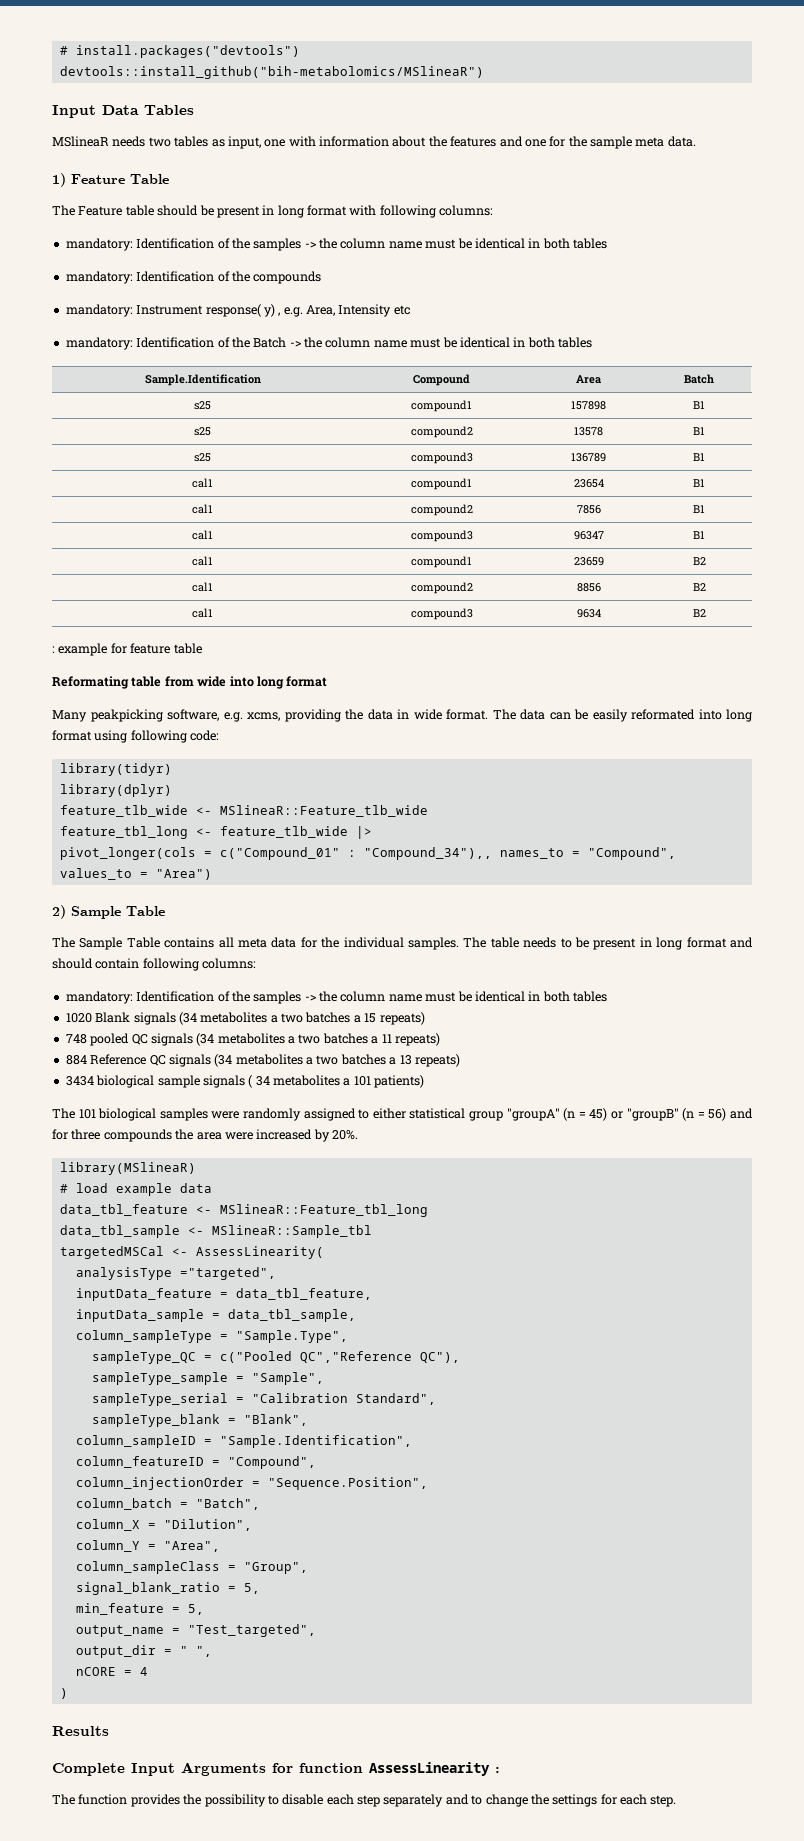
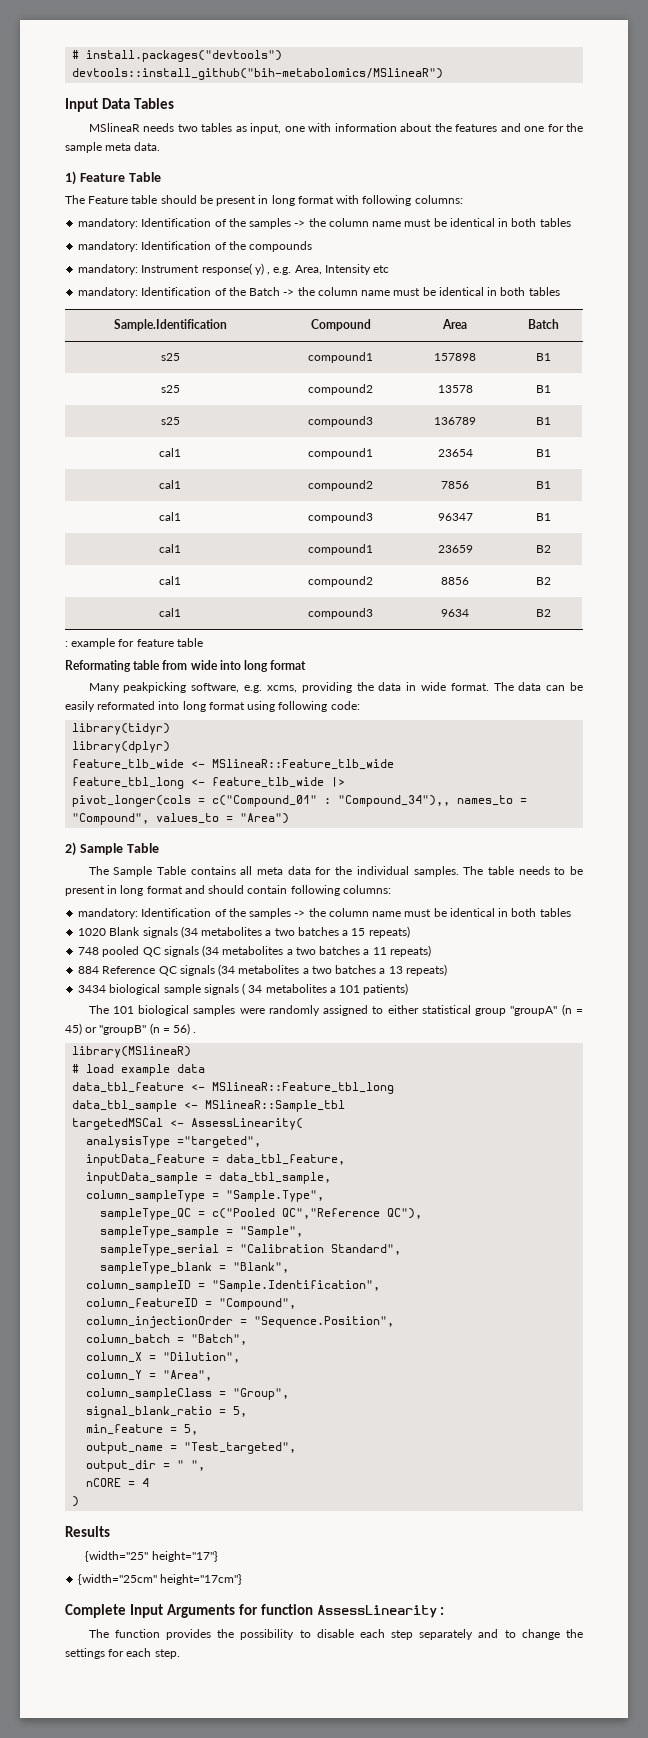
[730,1108,754,1119] [52,1129,358,1142] and for three compounds the area were increased by 20%. -> [193,1032,197,1033] .
(109, 1731) none -> [85,1551,218,1562] [78,1574,243,1585] // {width="25" height="17"} // {width="25cm" height="17cm"}

